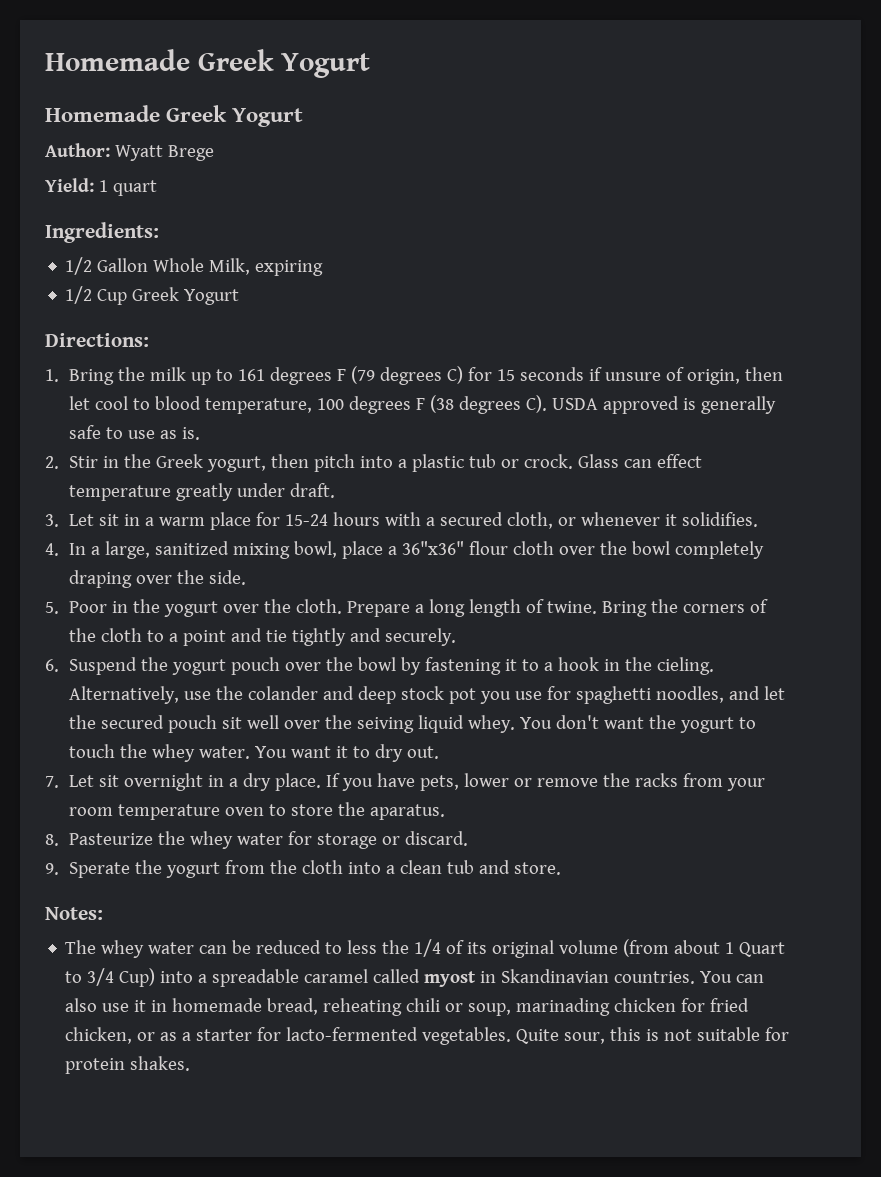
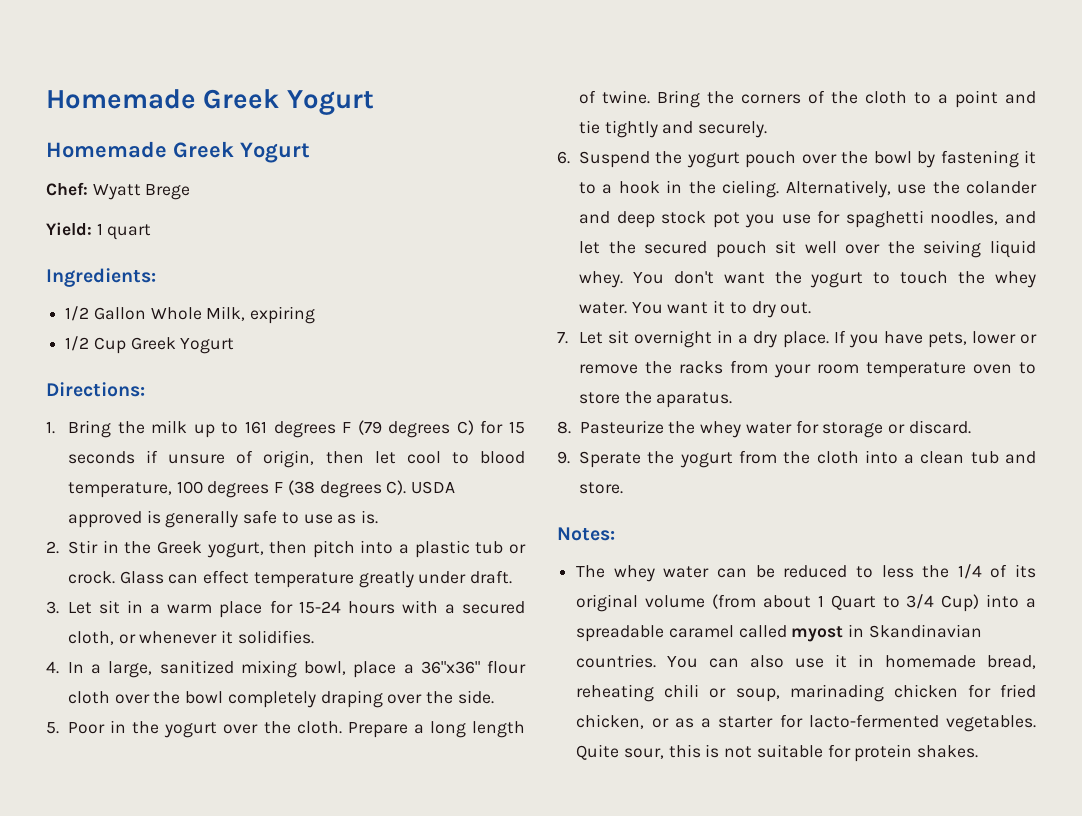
[45,143,110,157] Author: -> [46,182,88,196] Chef:

